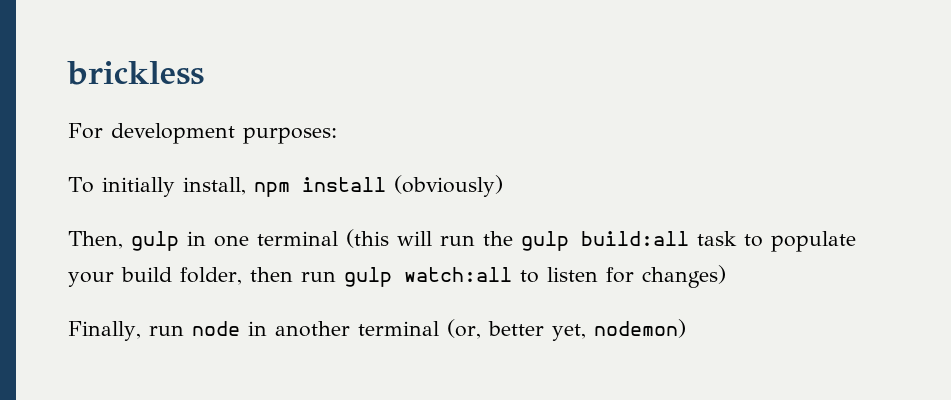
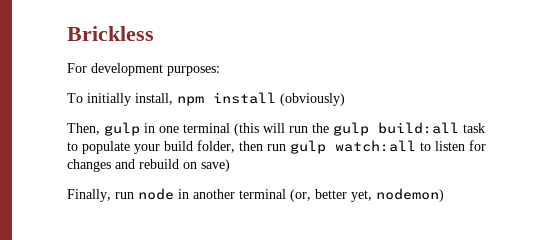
[67,61,204,85] brickless -> [67,26,154,41] Brickless
[641,265,726,288] changes) -> [67,159,230,172] changes and rebuild on save)

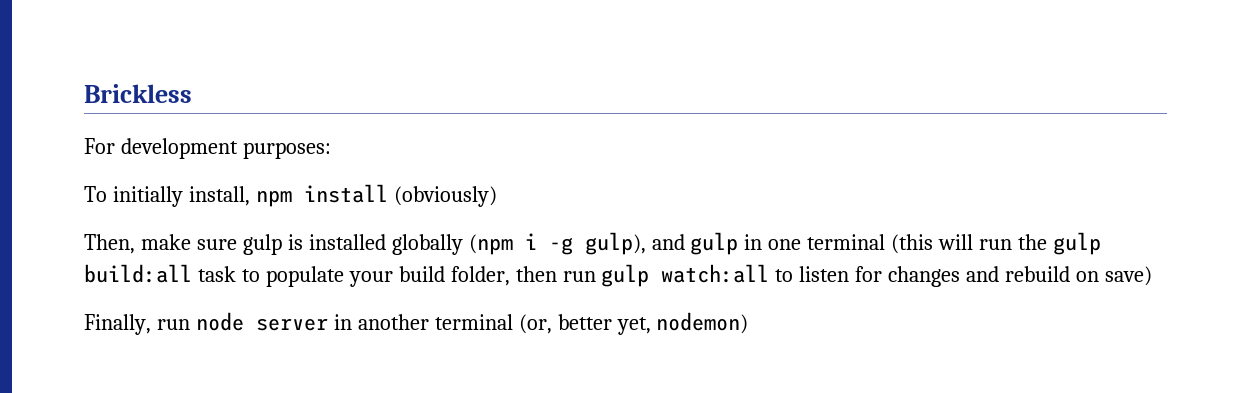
(100, 129) none -> [140,232,685,255] make sure gulp is installed globally (npm i -g gulp), and
(174, 194) none -> [255,318,328,331] server

